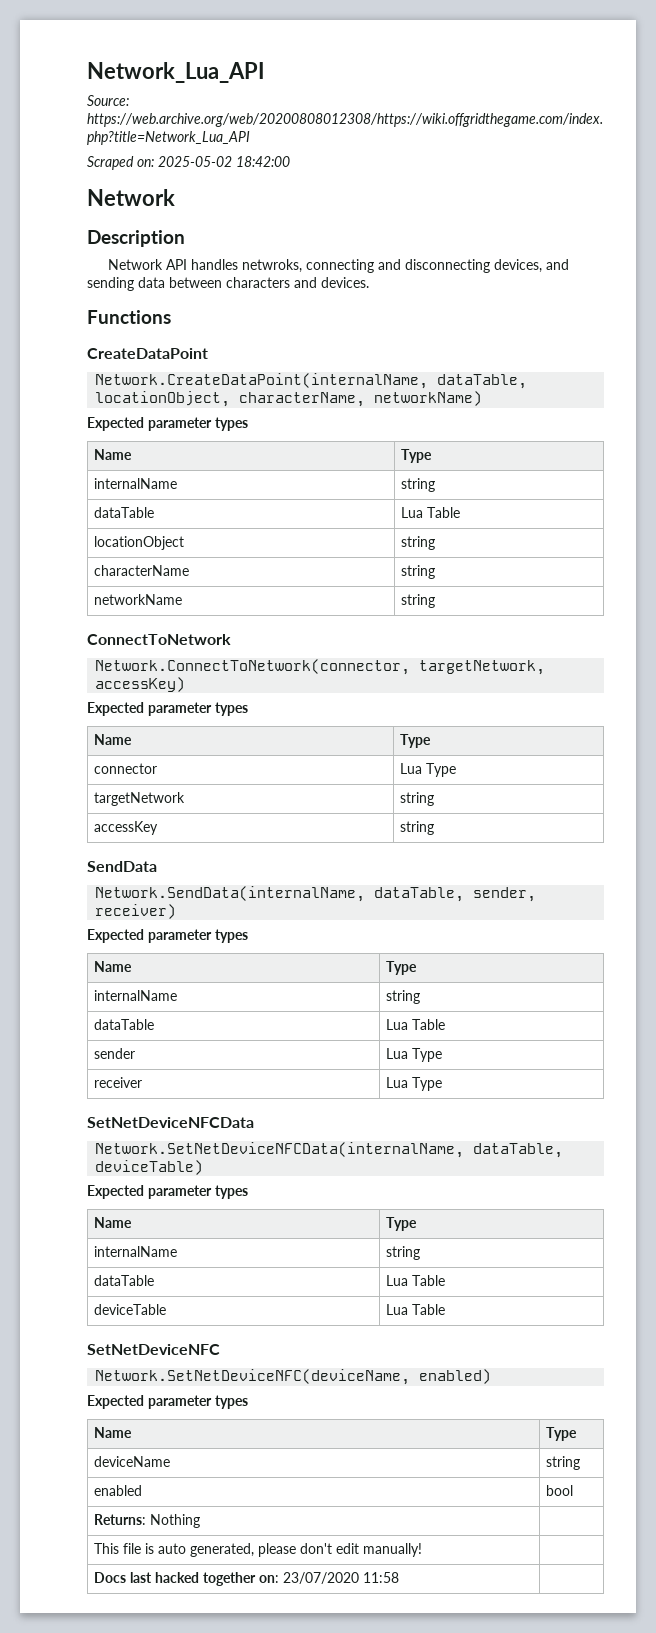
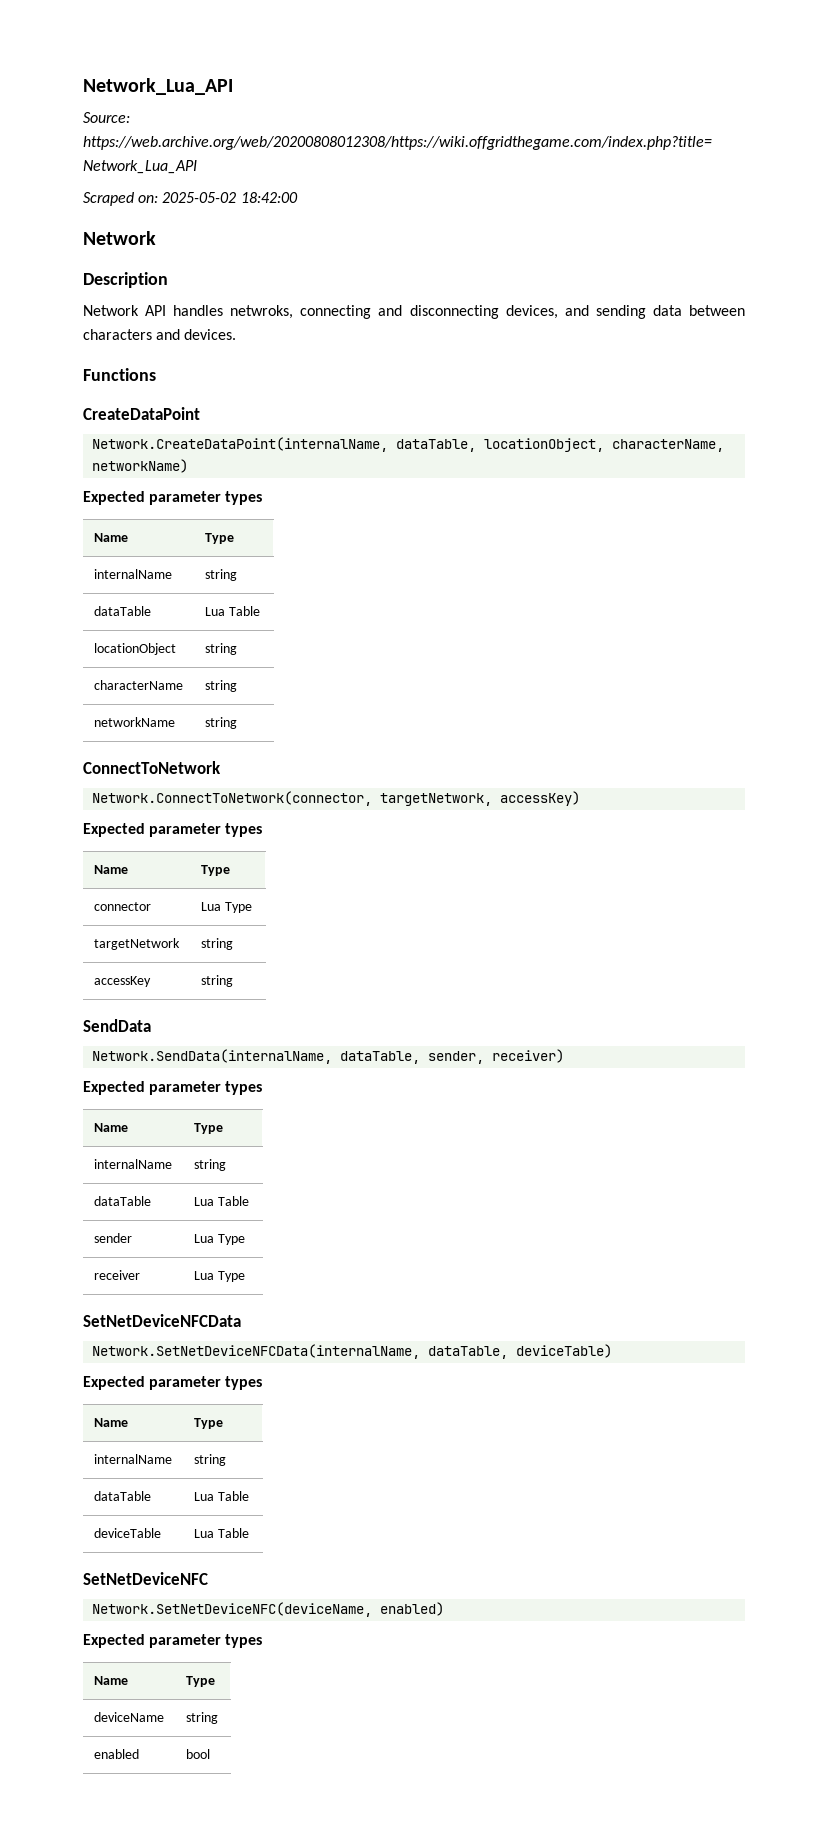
[93,1514,200,1528] [93,1543,422,1557] [93,1572,399,1586] // Returns: Nothing | // This file is auto generated, please don't edit manually! | // Docs last hacked together on: 23/07/2020 11:58 | -> (210, 1754) none

